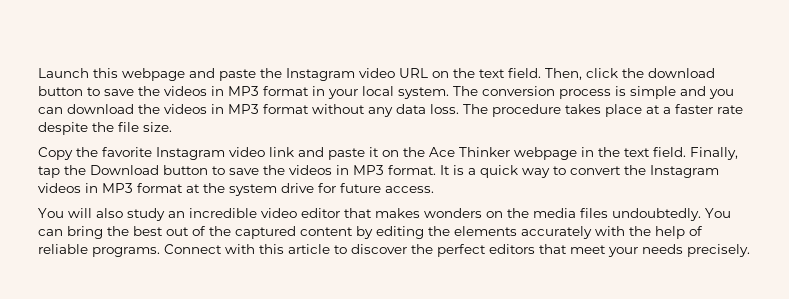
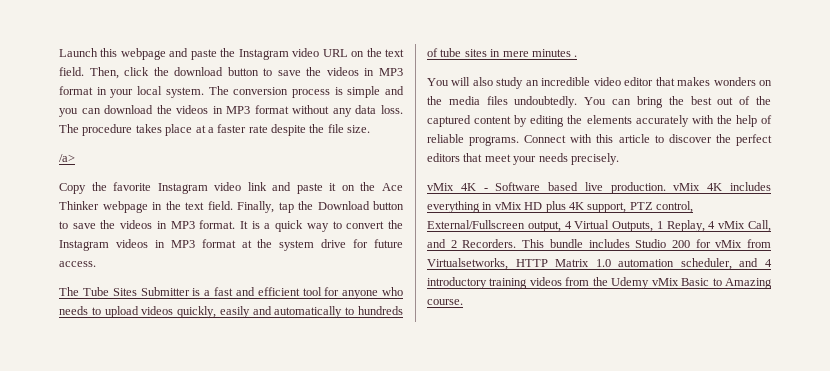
(172, 127) none -> [59,154,75,162] // /a>
(434, 189) none -> [59,287,403,299] [59,306,403,318] [427,48,578,57] // The Tube Sites Submitter is a fast and efficient tool for anyone who needs to upload videos quickly, easily and automatically to hundreds of tube sites in mere minutes .
(750, 250) none -> [427,182,771,194] [427,201,693,213] [427,220,771,232] [427,239,771,248] [427,258,772,270] [427,277,773,289] [427,299,463,305] // vMix 4K - Software based live production. vMix 4K includes everything in vMix HD plus 4K support, PTZ control, External/Fullscreen output, 4 Virtual Outputs, 1 Replay, 4 vMix Call, and 2 Recorders. This bundle includes Studio 200 for vMix from Virtualsetworks, HTTP Matrix 1.0 automation scheduler, and 4 introductory training videos from the Udemy vMix Basic to Amazing course.

